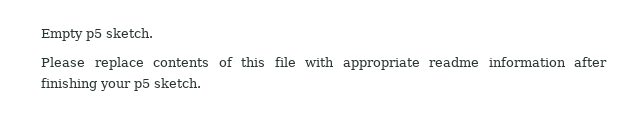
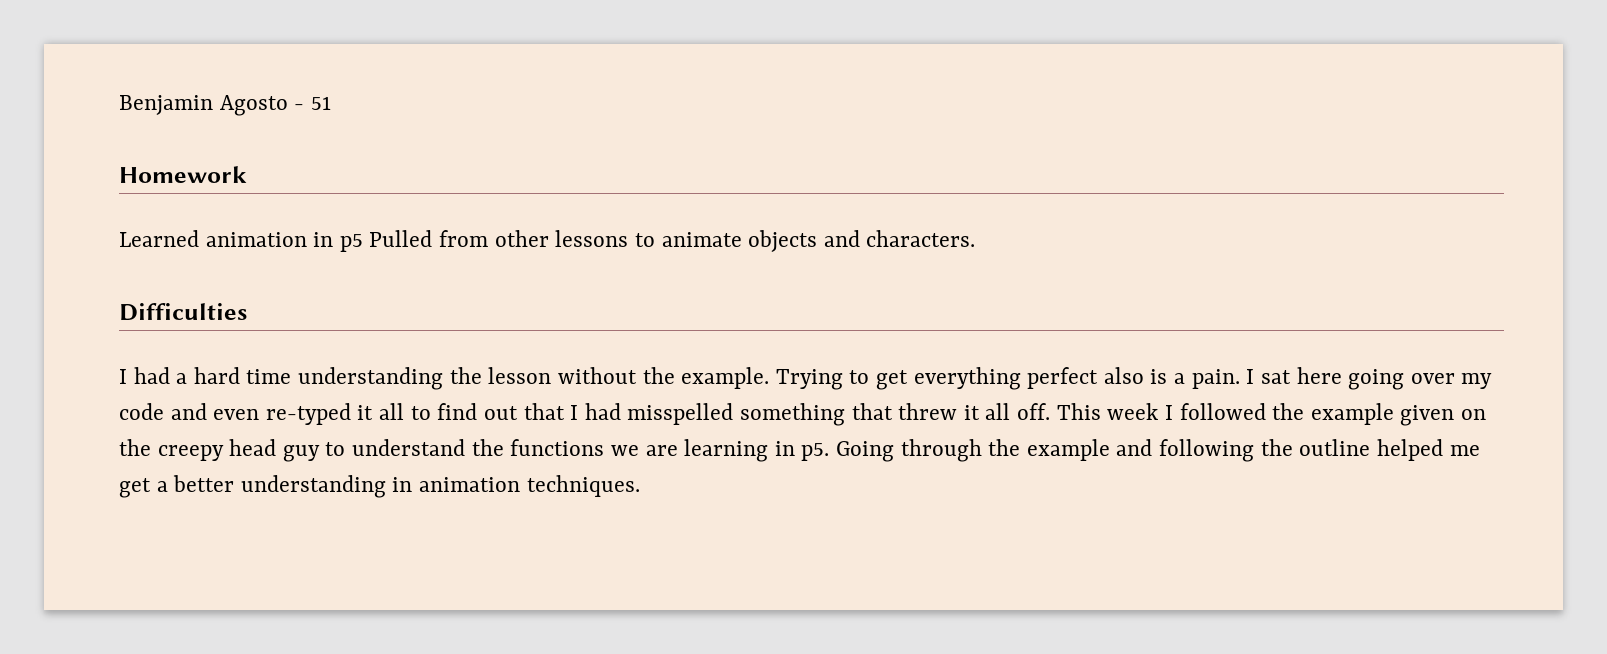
[41,28,153,41] [41,57,607,70] [41,78,201,91] Empty p5 sketch. // Please replace contents of this file with appropriate readme information after finishing your p5 sketch. -> [119,95,331,116] [119,166,247,183] [119,230,976,252] [119,303,247,321] [119,367,1493,390] [119,403,1486,426] [119,439,1480,462] [119,475,640,498] Benjamin Agosto - 51 // Homework // Learned animation in p5 Pulled from other lessons to animate objects and characters. // Difficulties // I had a hard time understanding the lesson without the example. Trying to get everything perfect also is a pain. I sat here going over my code and even re-typed it all to find out that I had misspelled something that threw it all off. This week I followed the example given on the creepy head guy to understand the functions we are learning in p5. Going through the example and following the outline helped me get a better understanding in animation techniques.

